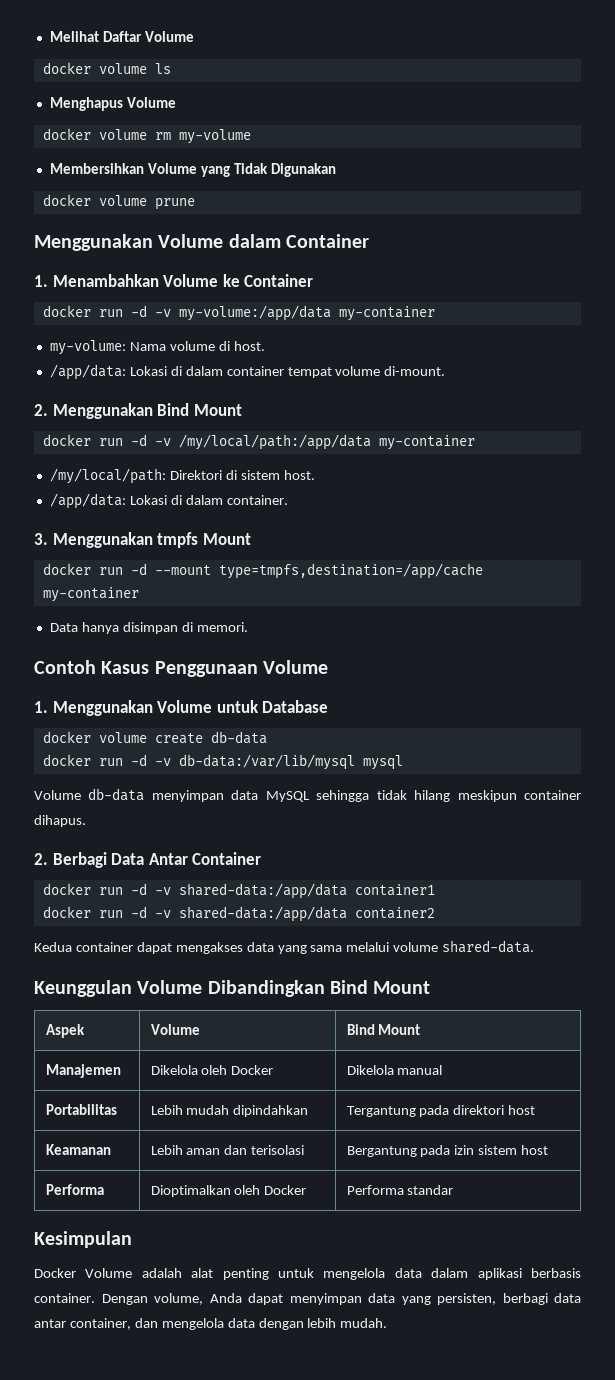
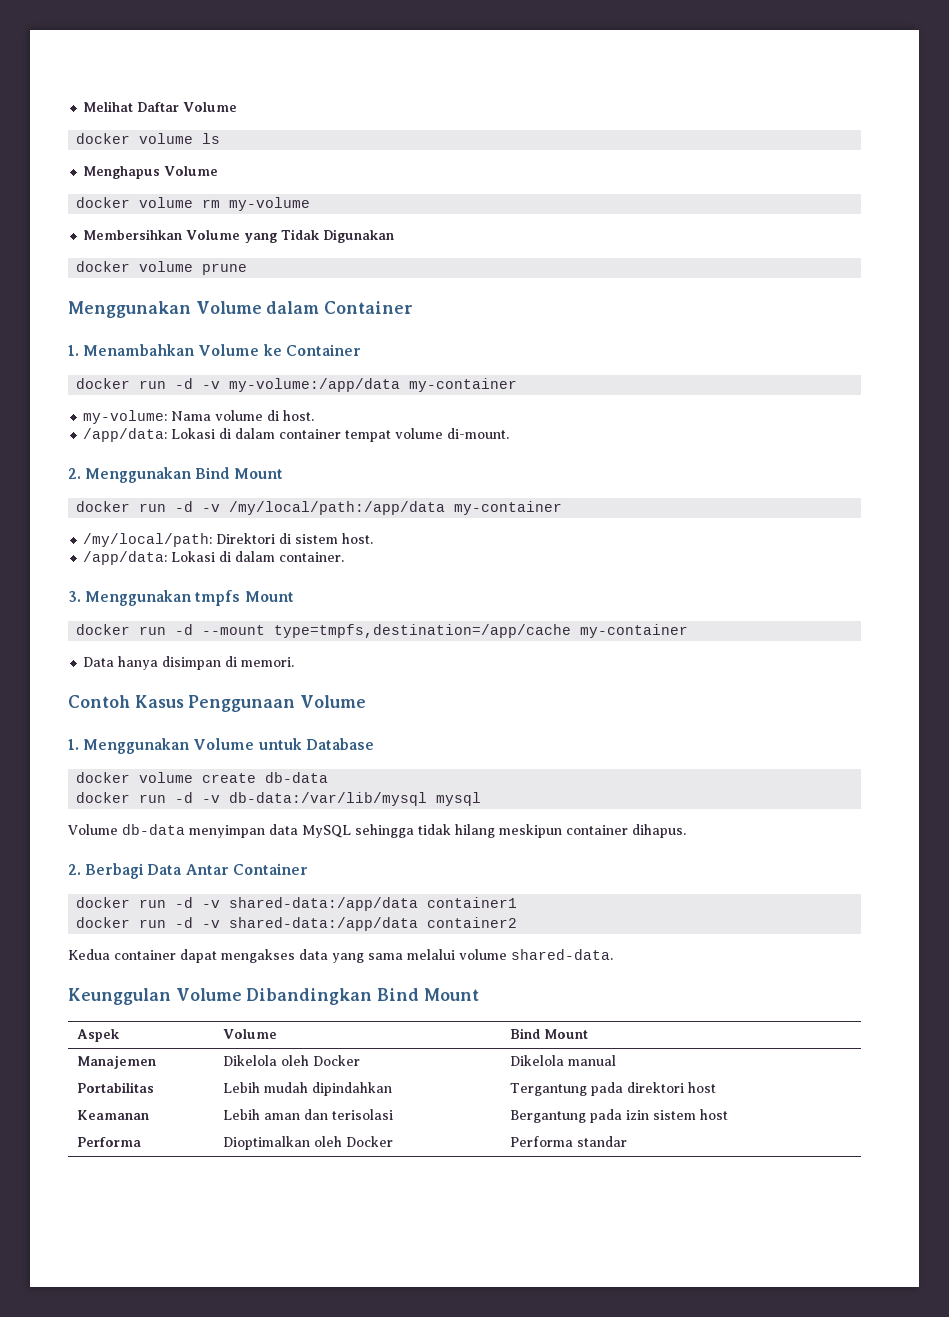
[34,1231,132,1248] [34,1268,581,1280] [34,1293,581,1305] [34,1318,388,1330] // Kesimpulan // Docker Volume adalah alat penting untuk mengelola data dalam aplikasi berbasis container. Dengan volume, Anda dapat menyimpan data yang persisten, berbagi data antar container, dan mengelola data dengan lebih mudah. -> (628, 1141) none

